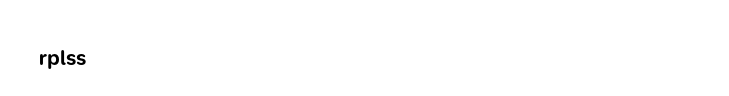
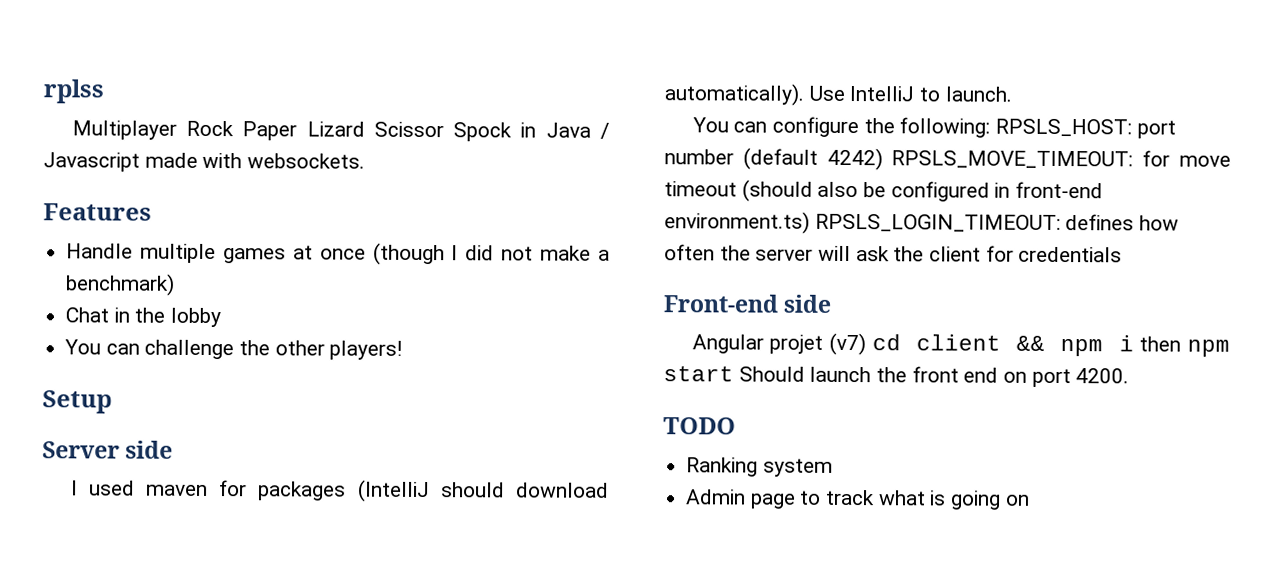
(86, 59) none -> [71,120,610,142] [43,152,366,172] [43,203,152,221] [66,242,610,266] [65,273,176,296] [65,307,222,328] [64,339,403,360] [42,390,112,414] [42,440,174,459] [70,479,609,503] [664,83,1012,106] [691,116,1176,139] [664,147,1231,171] [664,179,1104,202] [664,211,1180,234] [664,244,1123,263] [663,294,832,313] [691,332,1230,357] [663,366,1130,388] [663,417,736,435] [686,457,833,477] [686,489,1030,510] // Multiplayer Rock Paper Lizard Scissor Spock in Java / Javascript made with websockets. // Features // Handle multiple games at once (though I did not make a benchmark) // Chat in the lobby // You can challenge the other players! // Setup // Server side // I used maven for packages (IntelliJ should download automatically). Use IntelliJ to launch. // You can configure the following: RPSLS_HOST: port number (default 4242) RPSLS_MOVE_TIMEOUT: for move timeout (should also be configured in front-end environment.ts) RPSLS_LOGIN_TIMEOUT: defines how often the server will ask the client for credentials // Front-end side // Angular projet (v7) cd client && npm i then npm start Should launch the front end on port 4200. // TODO // Ranking system // Admin page to track what is going on

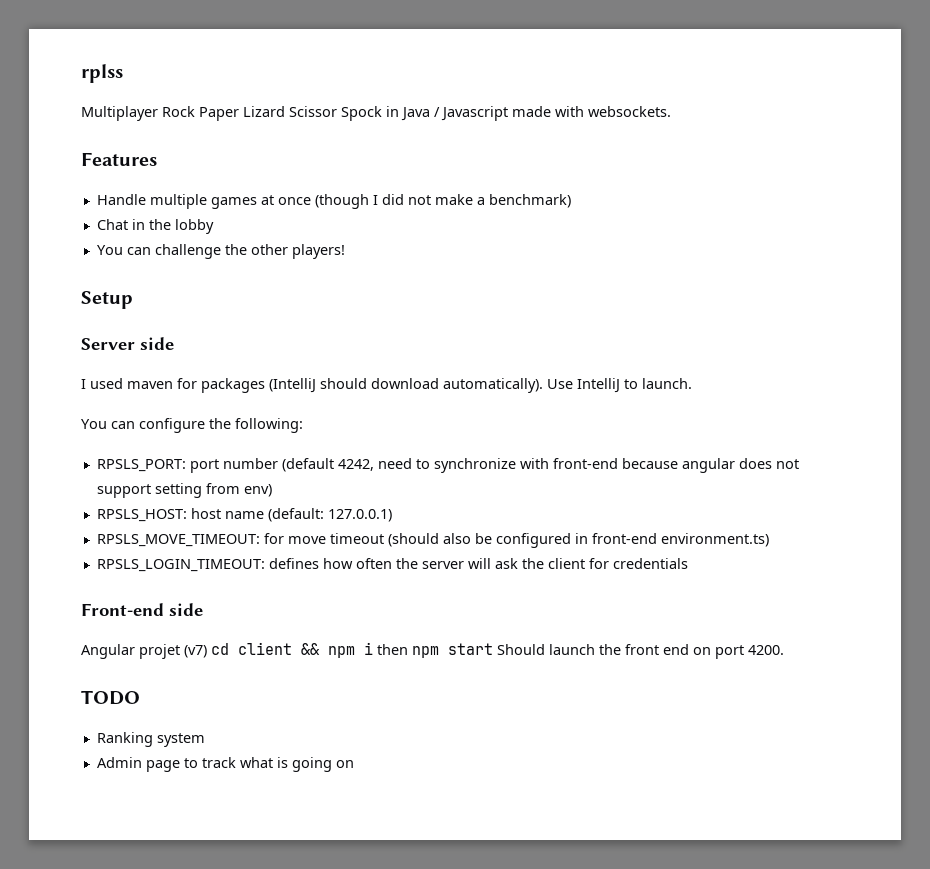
[995,118,1133,137] RPSLS_HOST: -> [96,459,186,472] // RPSLS_PORT:
[826,147,883,171] 4242) -> [337,458,799,473] [96,483,272,498] [96,508,392,522] 4242, need to synchronize with front-end because angular does not support setting from env) // RPSLS_HOST: host name (default: 127.0.0.1) //
(810, 222) none -> (769, 540) //

